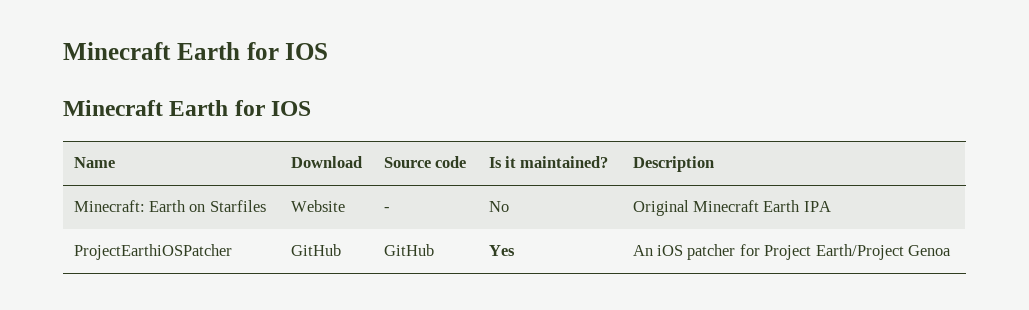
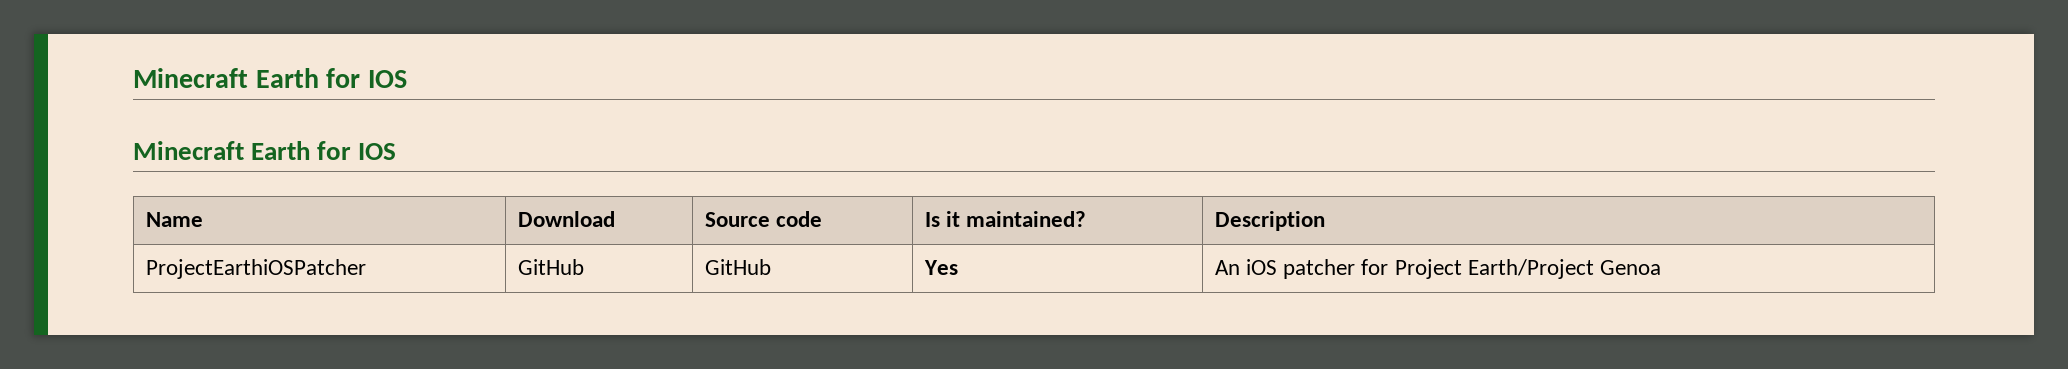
[73,200,266,212] [290,200,345,212] [383,207,390,212] [488,201,509,212] [632,200,831,216] // Minecraft: Earth on Starfiles | Website | - | No | Original Minecraft Earth IPA -> (1325, 221) none

